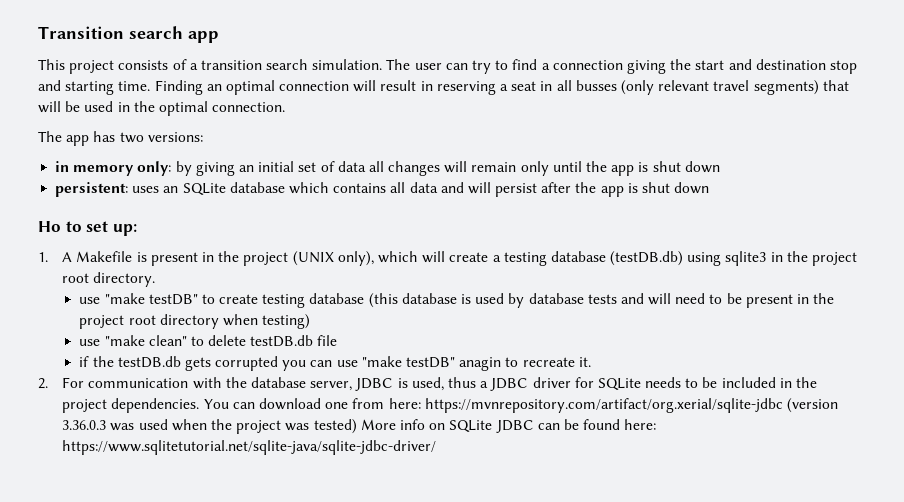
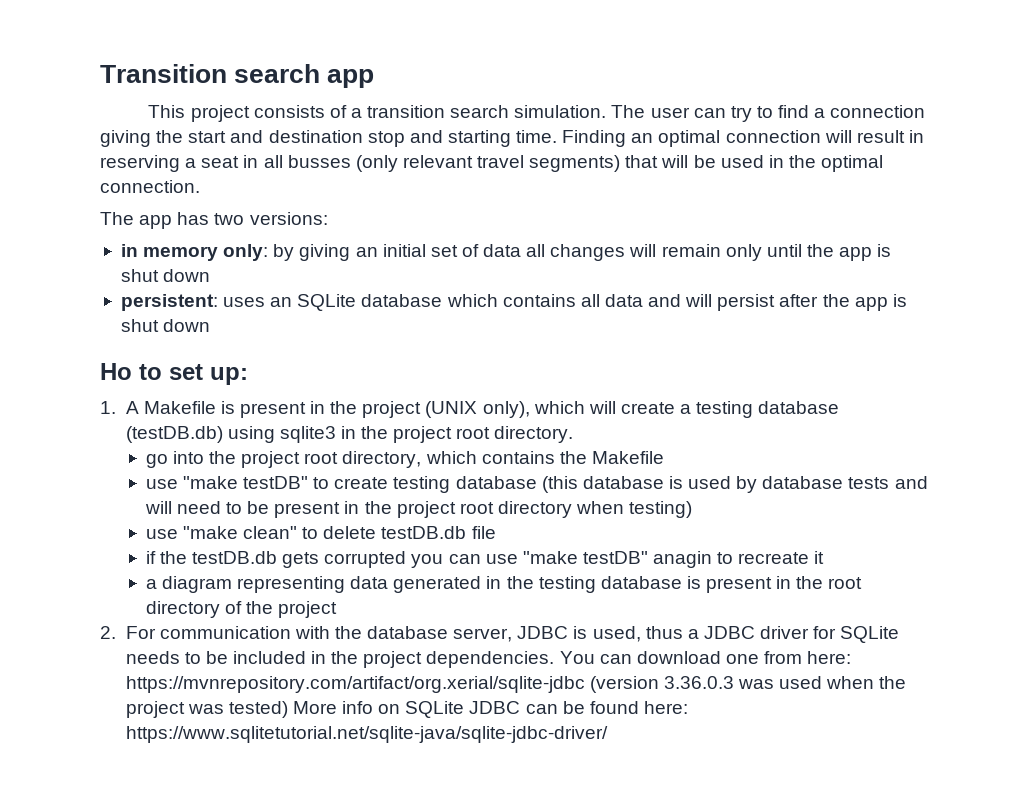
(156, 279) none -> [145,451,664,468] // go into the project root directory, which contains the Makefile
[578,357,591,367] it. -> [814,551,825,564] [145,576,863,593] [145,601,338,618] it // a diagram representing data generated in the testing database is present in the root directory of the project

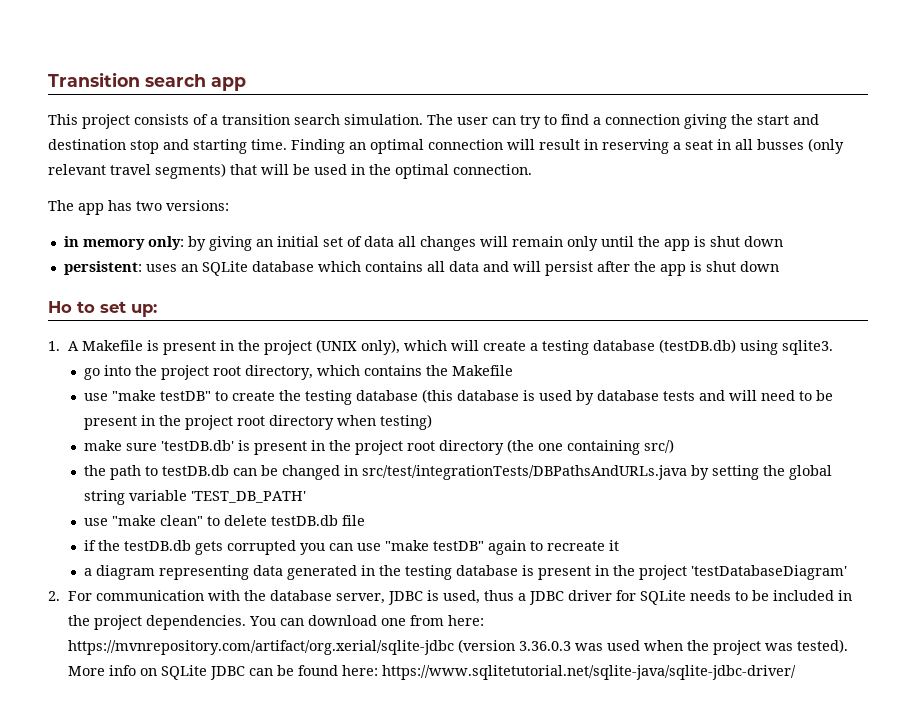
[279,426,574,443] sqlite3 in the project root directory. -> [782,340,834,355] sqlite3.
(389, 483) none -> [279,390,302,401] the
(693, 509) none -> [84,439,675,455] [84,465,833,480] [84,490,307,505] // make sure 'testDB.db' is present in the project root directory (the one containing src/) // the path to testDB.db can be changed in src/test/integrationTests/DBPathsAndURLs.java by setting the global string variable 'TEST_DB_PATH'
[653,551,713,568] anagin -> [488,540,527,555] again
[828,577,863,589] [145,601,338,618] root directory of the project -> [639,565,848,580] project 'testDatabaseDiagram'
[228,701,288,718] tested) -> [797,639,849,653] tested).

